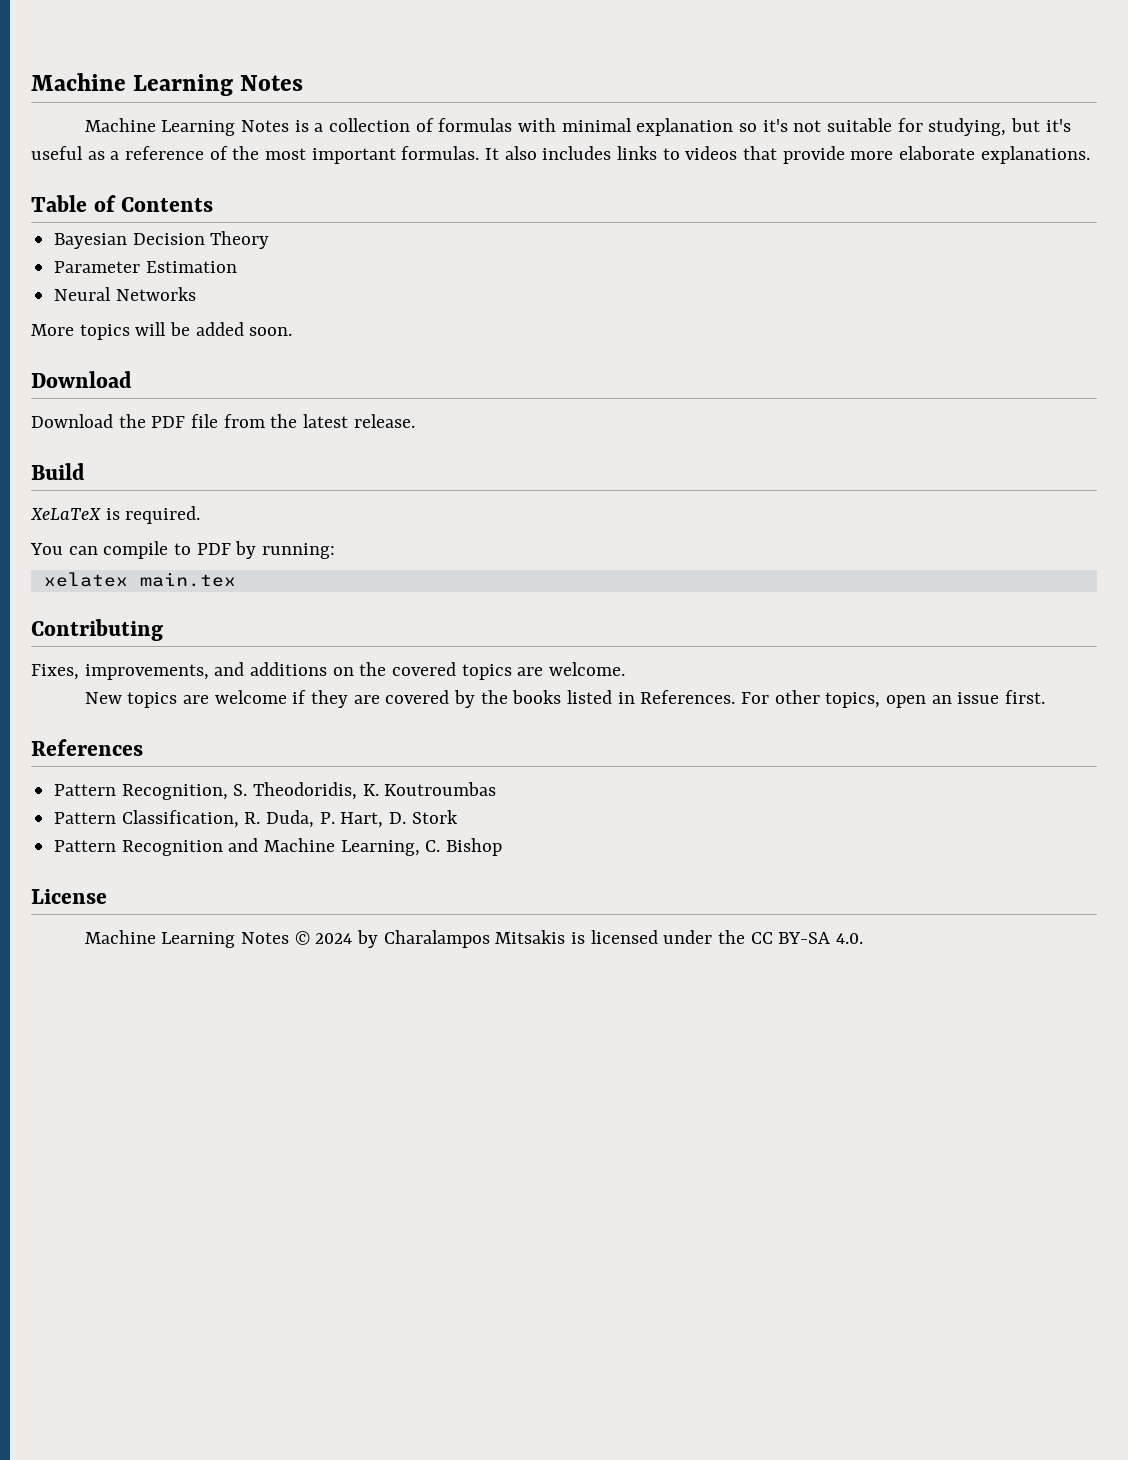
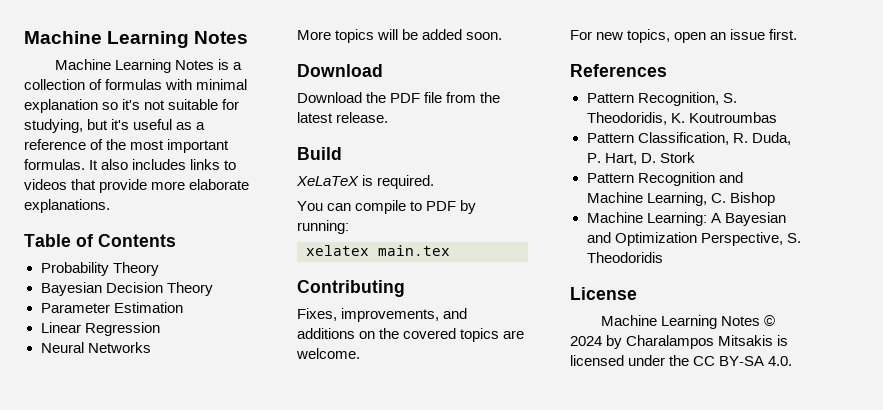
(214, 204) none -> [40,262,159,276] // Probability Theory
(237, 267) none -> [40,322,160,336] // Linear Regression
[84,690,820,708] New topics are welcome if they are covered by the books listed in References. For other -> [570,30,624,40] For new
(503, 847) none -> [586,212,786,226] [586,232,801,246] [586,252,663,263] // Machine Learning: A Bayesian and Optimization Perspective, S. Theodoridis

